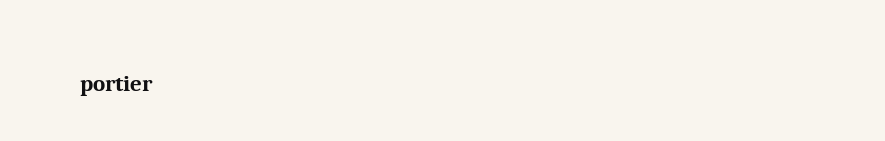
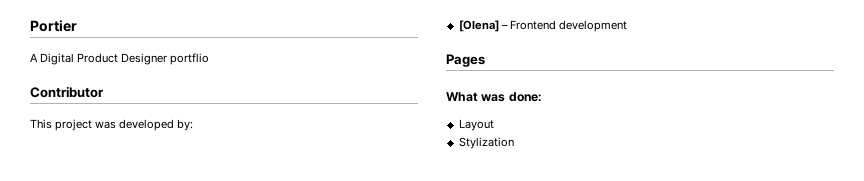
[80,76,153,96] portier -> [30,20,77,32] [30,53,210,65] [30,86,104,98] [30,119,194,131] [458,20,627,32] [446,54,485,67] [446,92,542,102] [458,119,494,131] [458,137,514,149] Portier // A Digital Product Designer portflio // Contributor // This project was developed by: // [Olena] – Frontend development // Pages // What was done: // Layout // Stylization

